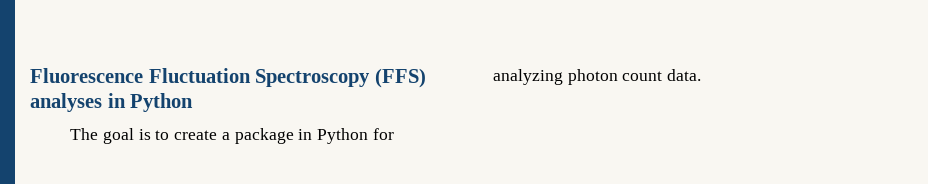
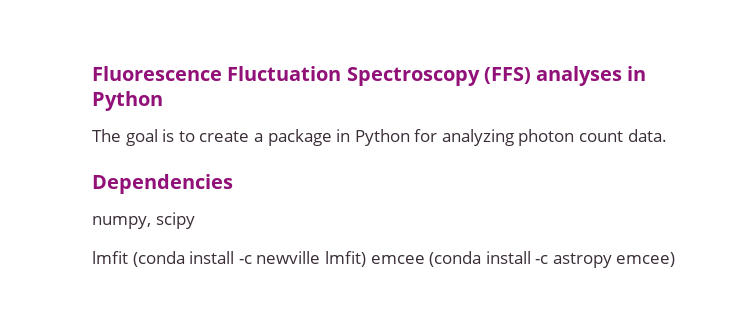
(702, 75) none -> [92,174,233,194] [92,212,195,229] [92,251,676,268] // Dependencies // numpy, scipy // lmfit (conda install -c newville lmfit) emcee (conda install -c astropy emcee)

